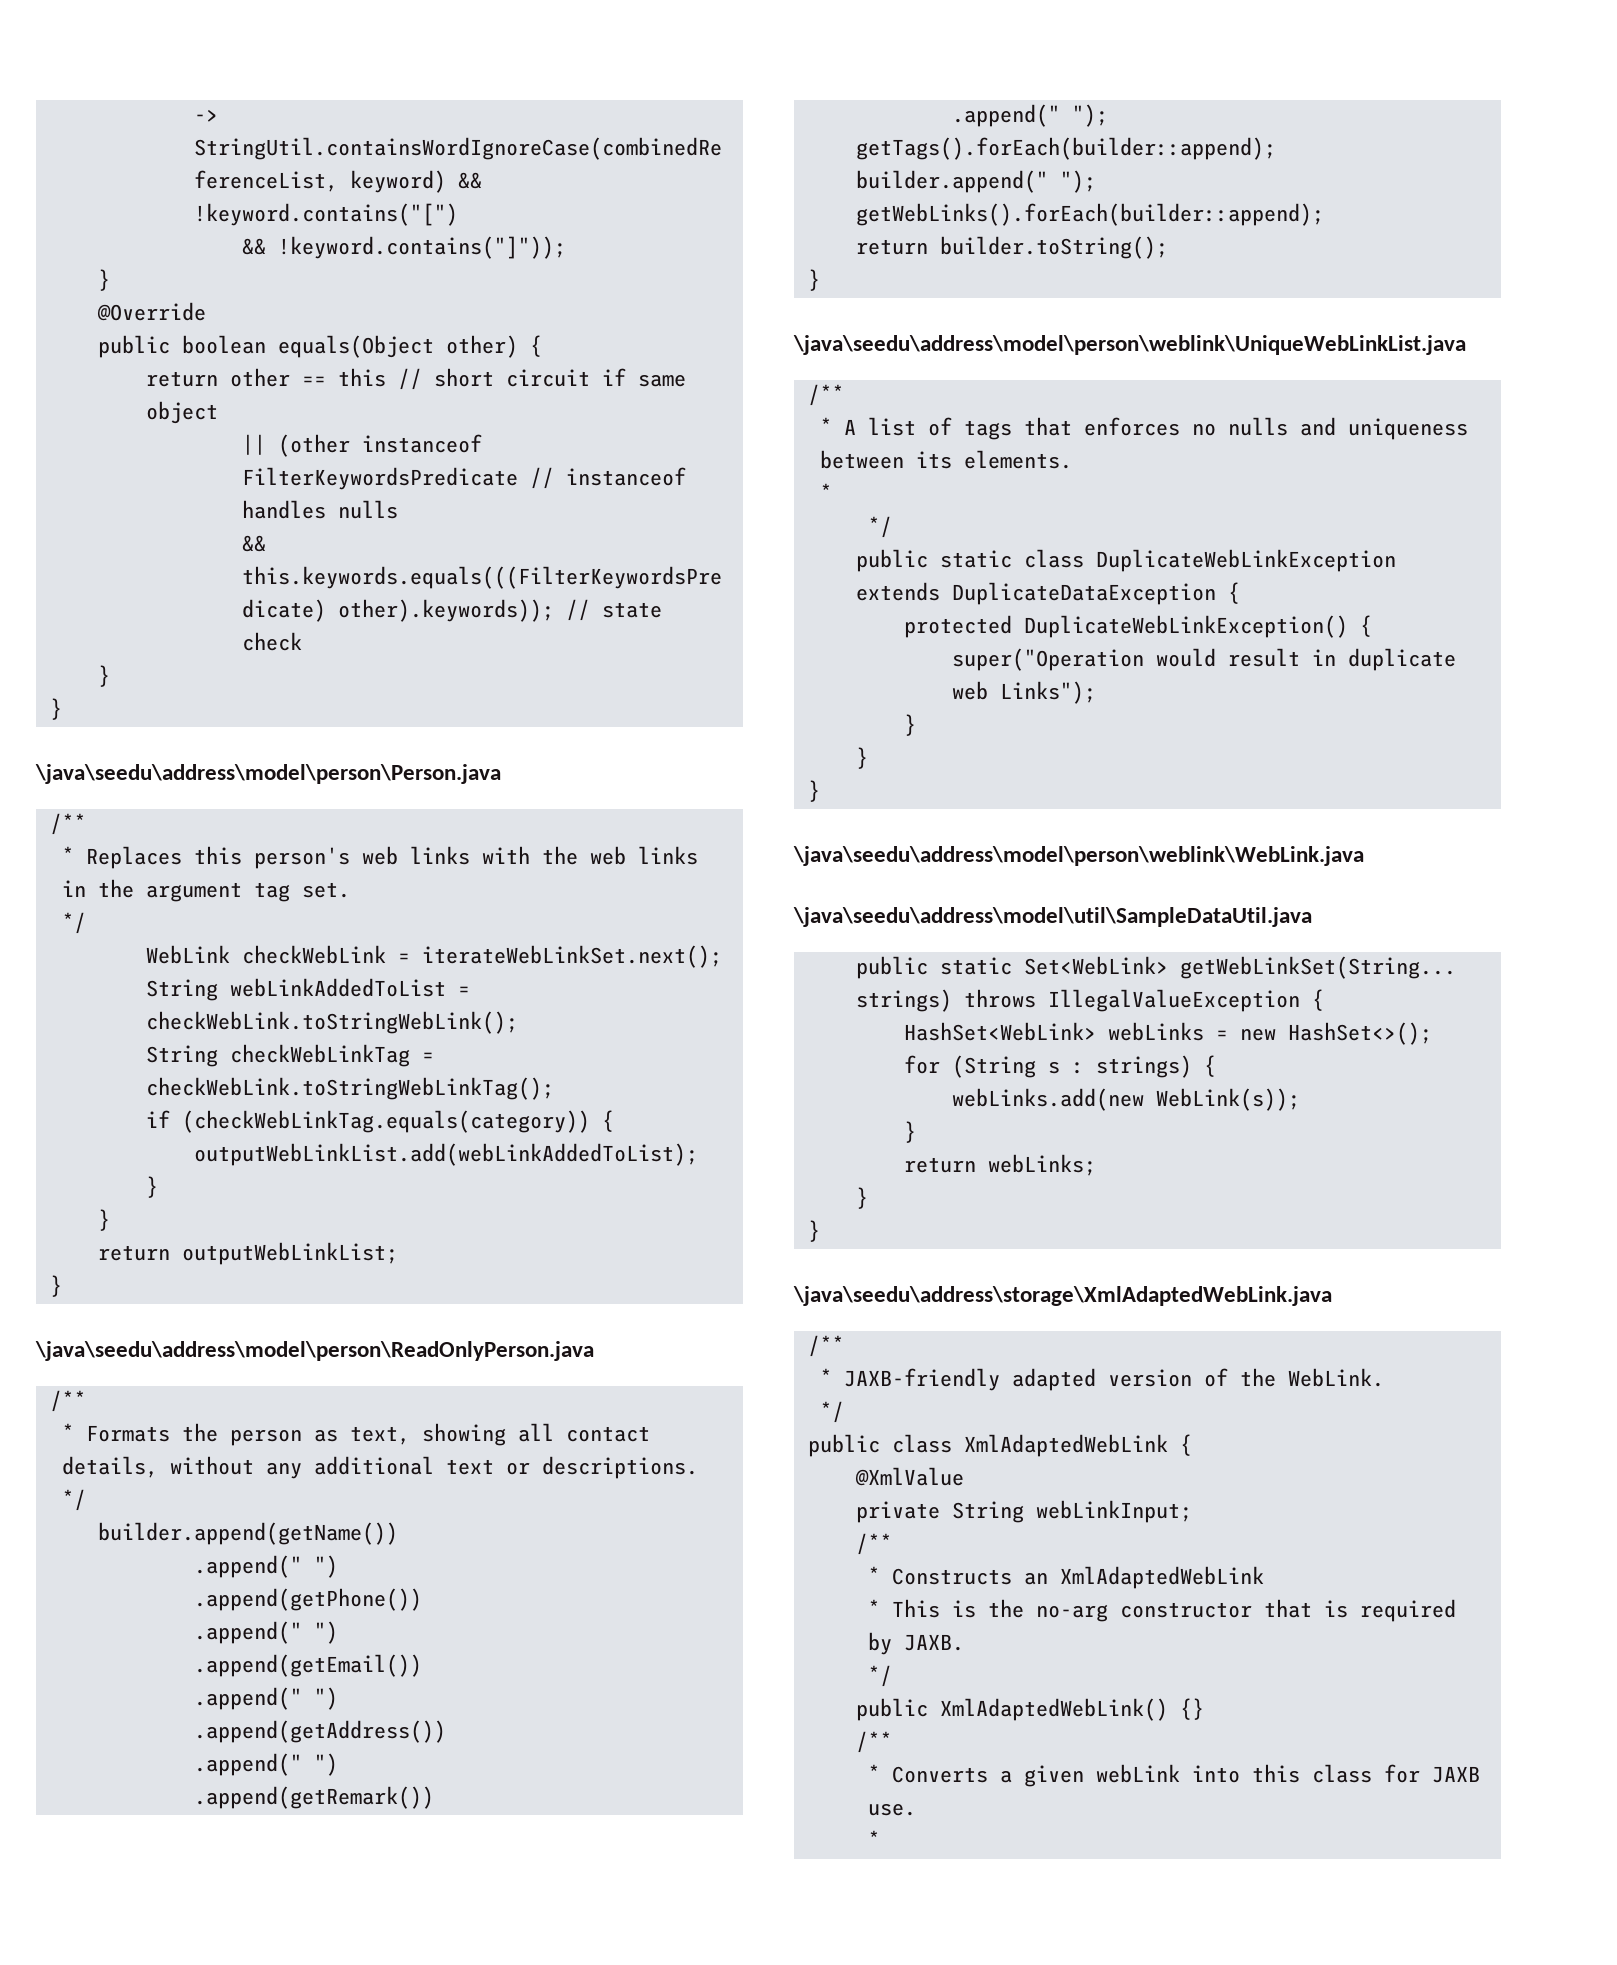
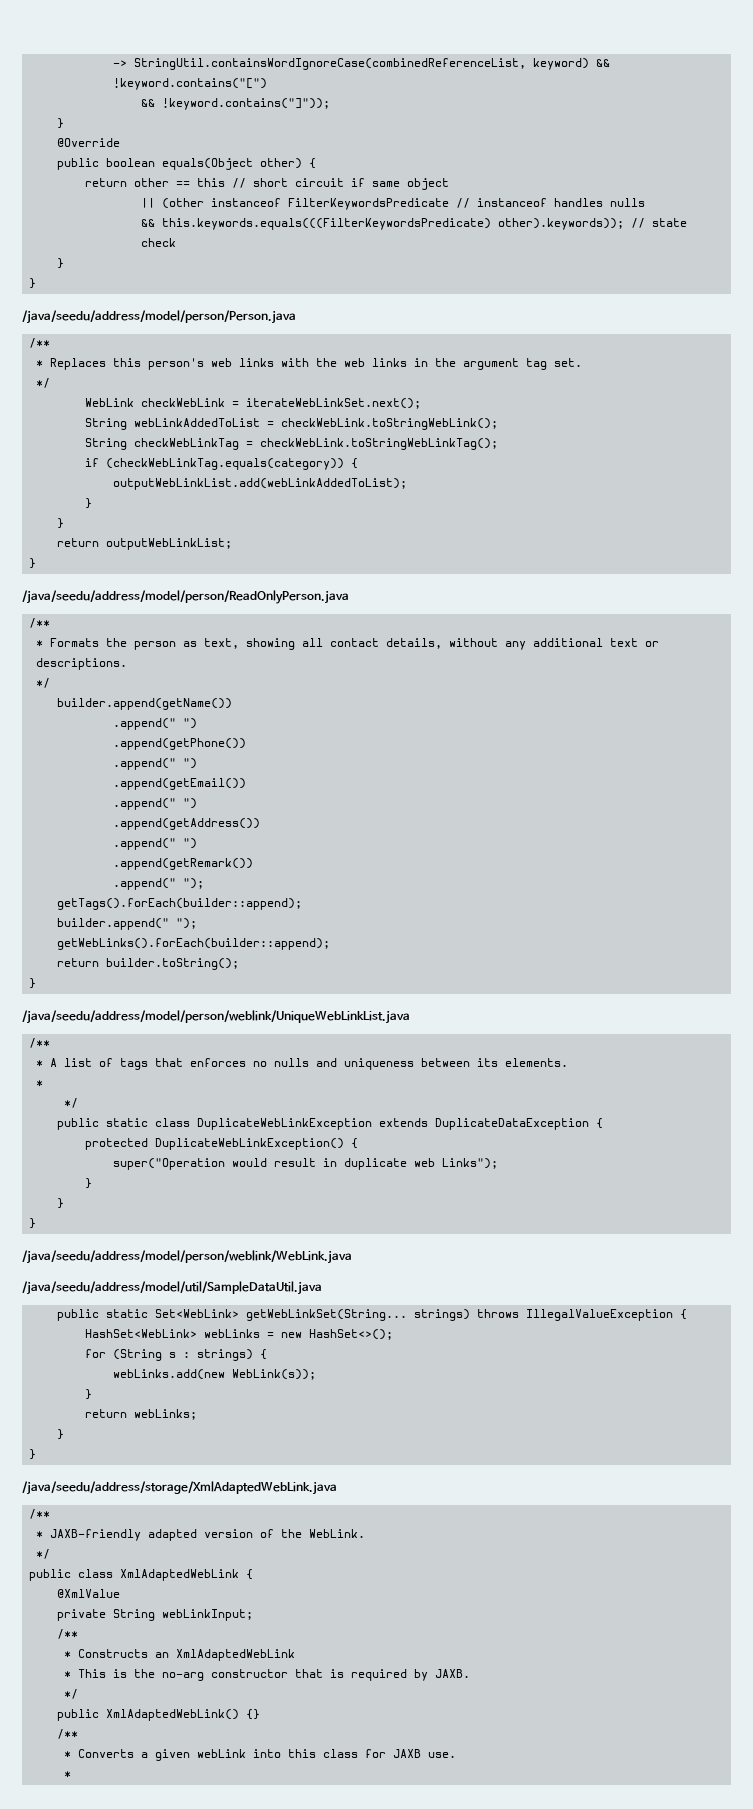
[35,764,501,784] \java\seedu\address\model\person\Person.java -> [22,310,296,324] /java/seedu/address/model/person/Person.java
[35,1341,594,1361] \java\seedu\address\model\person\ReadOnlyPerson.java -> [22,590,349,604] /java/seedu/address/model/person/ReadOnlyPerson.java
[793,335,1466,355] \java\seedu\address\model\person\weblink\UniqueWebLinkList.java -> [22,1010,410,1024] /java/seedu/address/model/person/weblink/UniqueWebLinkList.java
[793,846,1364,866] [793,907,1312,927] \java\seedu\address\model\person\weblink\WebLink.java // \java\seedu\address\model\util\SampleDataUtil.java -> [22,1250,352,1264] [22,1281,322,1295] /java/seedu/address/model/person/weblink/WebLink.java // /java/seedu/address/model/util/SampleDataUtil.java
[793,1286,1332,1306] \java\seedu\address\storage\XmlAdaptedWebLink.java -> [22,1481,337,1495] /java/seedu/address/storage/XmlAdaptedWebLink.java

